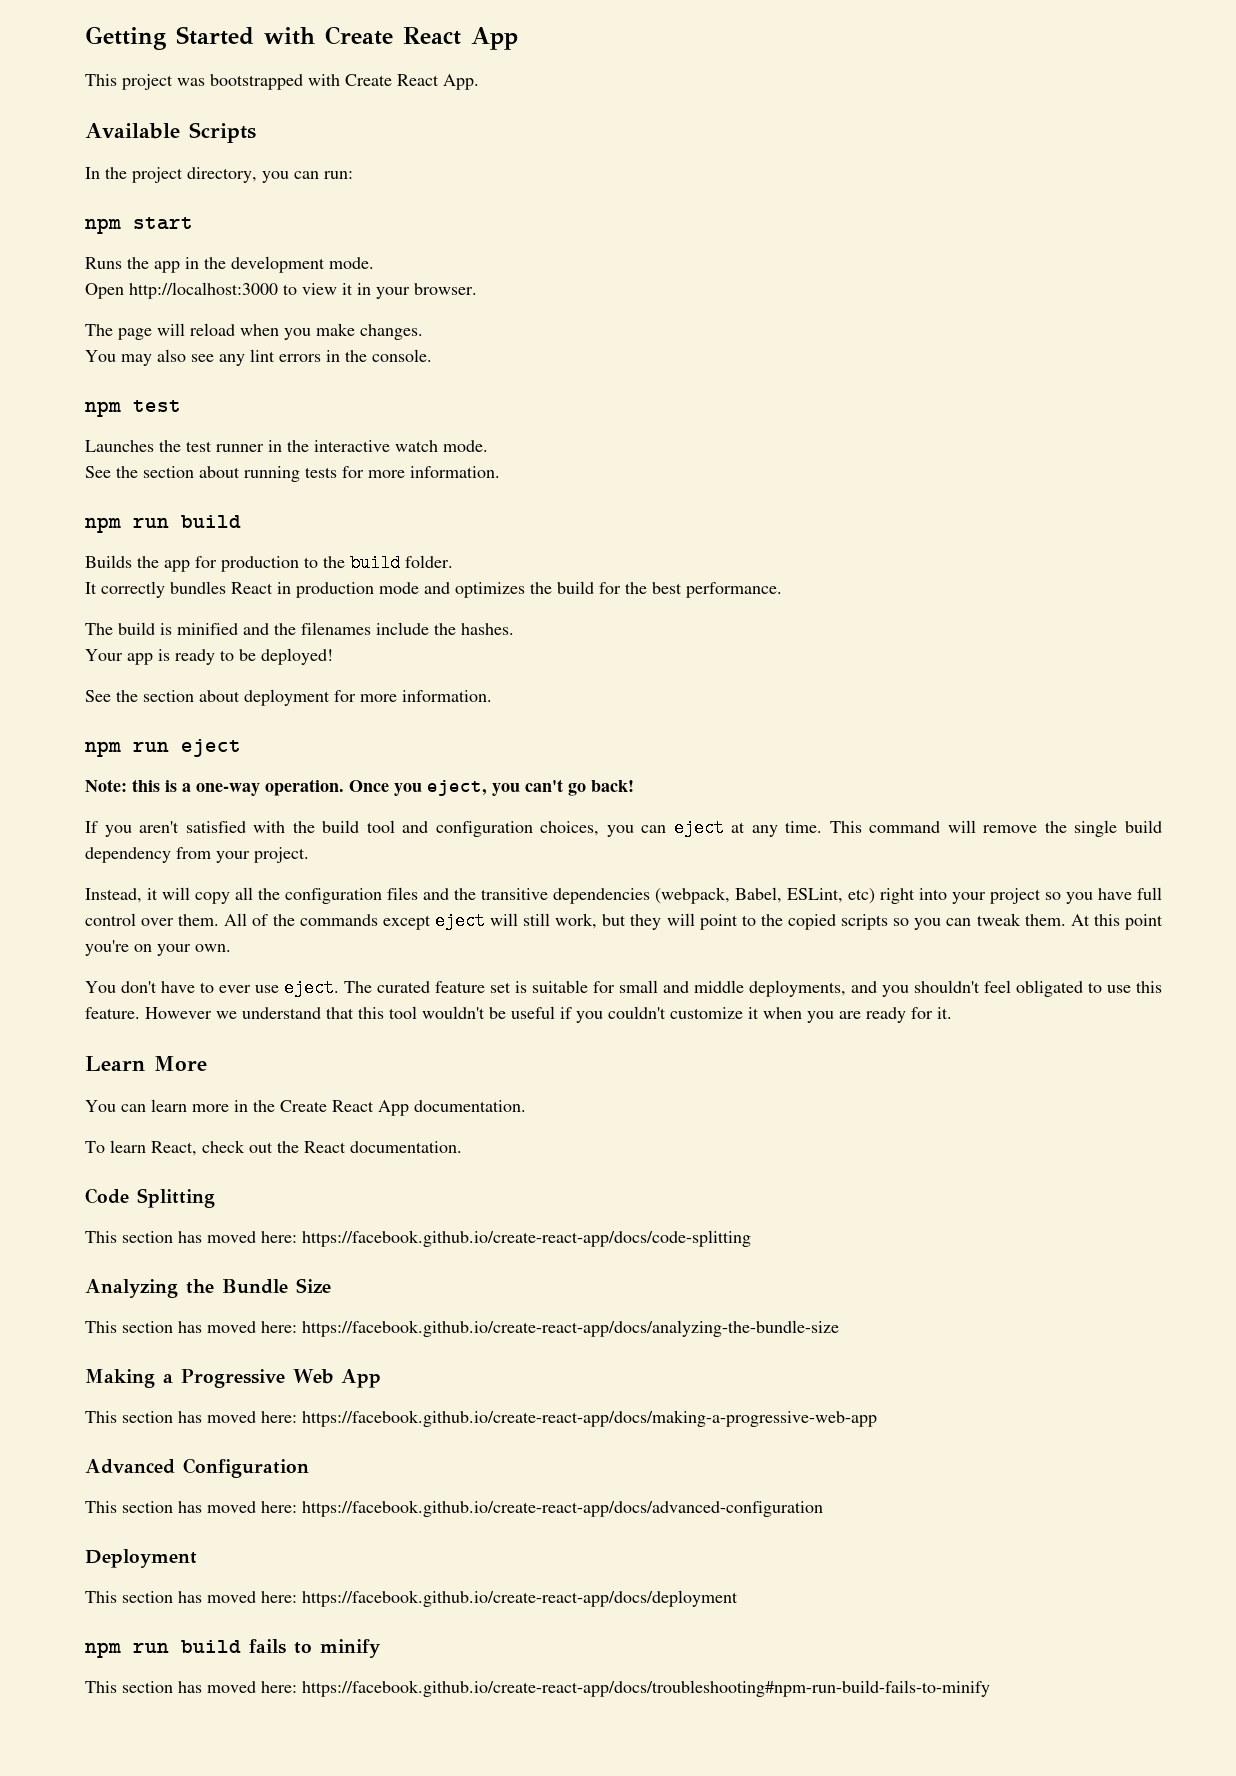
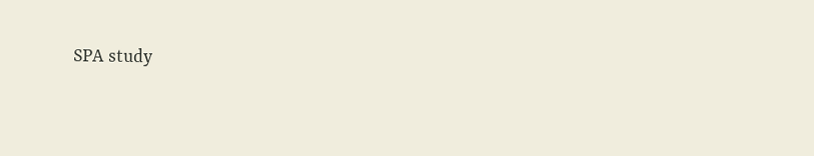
[85,26,518,50] [85,74,479,90] [85,122,256,143] [85,167,353,183] [85,217,193,234] [85,256,374,273] [85,282,477,299] [85,323,423,340] [85,349,432,366] [85,400,181,417] [85,440,488,452] [85,466,500,482] [85,515,241,533] [85,554,453,572] [85,581,782,598] [85,622,514,635] [85,648,333,665] [85,689,492,706] [85,739,241,757] [85,779,634,796] [85,819,1162,837] [85,847,309,863] [85,887,1162,904] [85,912,1163,930] [85,940,231,956] [85,979,1162,997] [85,1006,952,1023] [85,1056,207,1071] [85,1099,526,1116] [85,1140,462,1156] [85,1188,215,1208] [85,1230,751,1247] [85,1278,331,1298] [85,1320,839,1337] [85,1369,381,1388] [85,1410,877,1427] [85,1458,309,1478] [85,1500,823,1517] [85,1549,197,1568] [85,1590,738,1607] [85,1639,381,1658] [85,1680,990,1697] Getting Started with Create React App // This project was bootstrapped with Create React App. // Available Scripts // In the project directory, you can run: // npm start // Runs the app in the development mode. // Open http://localhost:3000 to view it in your browser. // The page will reload when you make changes. // You may also see any lint errors in the console. // npm test // Launches the test runner in the interactive watch mode. // See the section about running tests for more information. // npm run build // Builds the app for production to the build folder. // It correctly bundles React in production mode and optimizes the build for the best performance. // The build is minified and the filenames include the hashes. // Your app is ready to be deployed! // See the section about deployment for more information. // npm run eject // Note: this is a one-way operation. Once you eject, you can't go back! // If you aren't satisfied with the build tool and configuration choices, you can eject at any time. This command will remove the single build dependency from your project. // Instead, it will copy all the configuration files and the transitive dependencies (webpack, Babel, ESLint, etc) right into your project so you have full control over them. All of the commands except eject will still work, but they will point to the copied scripts so you can tweak them. At this point you're on your own. // You don't have to ever use eject. The curated feature set is suitable for small and middle deployments, and you shouldn't feel obligated to use this feature. However we understand that this tool wouldn't be useful if you couldn't customize it when you are ready for it. // Learn More // You can learn more in the Create React App documentation. // To learn React, check out the React documentation. // Code Splitting // This section has moved here: https://facebook.github.io/create-react-app/docs/code-splitting // Analyzing the Bundle Size // This section has moved here: https://facebook.github.io/create-react-app/docs/analyzing-the-bundle-size // Making a Progressive Web App // This section has moved here: https://facebook.github.io/create-react-app/docs/making-a-progressive-web-app // Advanced Configuration // This section has moved here: https://facebook.github.io/create-react-app/docs/advanced-configuration // Deployment // This section has moved here: https://facebook.github.io/create-react-app/docs/deployment // npm run build fails to minify // This section has moved here: https://facebook.github.io/create-react-app/docs/troubleshooting#npm-run-build-fails-to-minify -> [73,47,154,67] SPA study

